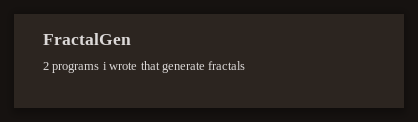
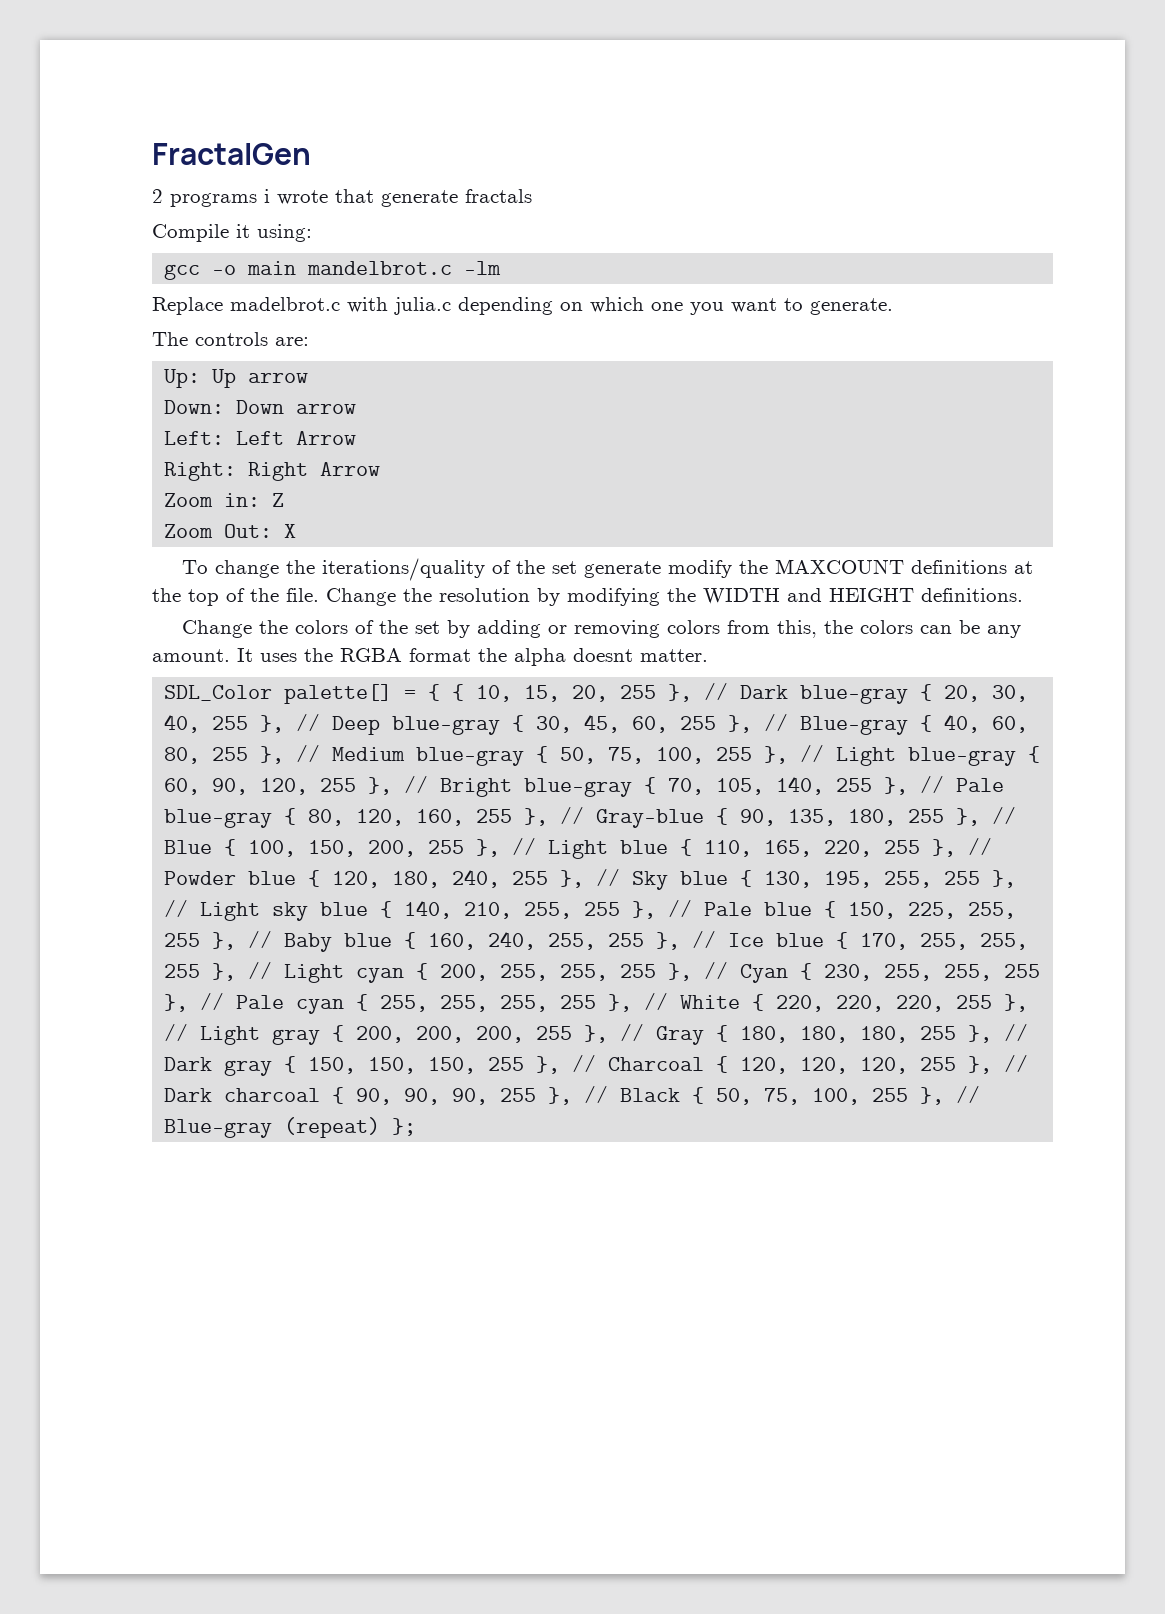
(246, 65) none -> [152,224,312,242] [164,261,502,280] [152,297,893,315] [152,332,309,346] [164,369,309,388] [164,400,357,414] [164,431,357,445] [164,462,381,481] [164,493,285,507] [164,524,297,538] [181,558,1033,581] [152,588,1023,606] [181,620,1021,638] [152,648,708,666] [164,683,1029,704] [164,714,1029,735] [164,745,1041,766] [164,776,1005,797] [164,807,1017,828] [164,838,993,859] [164,869,1017,890] [164,900,1017,921] [164,931,1029,952] [164,962,1041,983] [164,993,1029,1014] [164,1024,1029,1045] [164,1055,1029,1076] [164,1086,981,1105] [164,1117,417,1138] // Compile it using: // gcc -o main mandelbrot.c -lm // Replace madelbrot.c with julia.c depending on which one you want to generate. // The controls are: // Up: Up arrow // Down: Down arrow // Left: Left Arrow // Right: Right Arrow // Zoom in: Z // Zoom Out: X // To change the iterations/quality of the set generate modify the MAXCOUNT definitions at the top of the file. Change the resolution by modifying the WIDTH and HEIGHT definitions. // Change the colors of the set by adding or removing colors from this, the colors can be any amount. It uses the RGBA format the alpha doesnt matter. // SDL_Color palette[] = { { 10, 15, 20, 255 }, // Dark blue-gray { 20, 30, 40, 255 }, // Deep blue-gray { 30, 45, 60, 255 }, // Blue-gray { 40, 60, 80, 255 }, // Medium blue-gray { 50, 75, 100, 255 }, // Light blue-gray { 60, 90, 120, 255 }, // Bright blue-gray { 70, 105, 140, 255 }, // Pale blue-gray { 80, 120, 160, 255 }, // Gray-blue { 90, 135, 180, 255 }, // Blue { 100, 150, 200, 255 }, // Light blue { 110, 165, 220, 255 }, // Powder blue { 120, 180, 240, 255 }, // Sky blue { 130, 195, 255, 255 }, // Light sky blue { 140, 210, 255, 255 }, // Pale blue { 150, 225, 255, 255 }, // Baby blue { 160, 240, 255, 255 }, // Ice blue { 170, 255, 255, 255 }, // Light cyan { 200, 255, 255, 255 }, // Cyan { 230, 255, 255, 255 }, // Pale cyan { 255, 255, 255, 255 }, // White { 220, 220, 220, 255 }, // Light gray { 200, 200, 200, 255 }, // Gray { 180, 180, 180, 255 }, // Dark gray { 150, 150, 150, 255 }, // Charcoal { 120, 120, 120, 255 }, // Dark charcoal { 90, 90, 90, 255 }, // Black { 50, 75, 100, 255 }, // Blue-gray (repeat) };

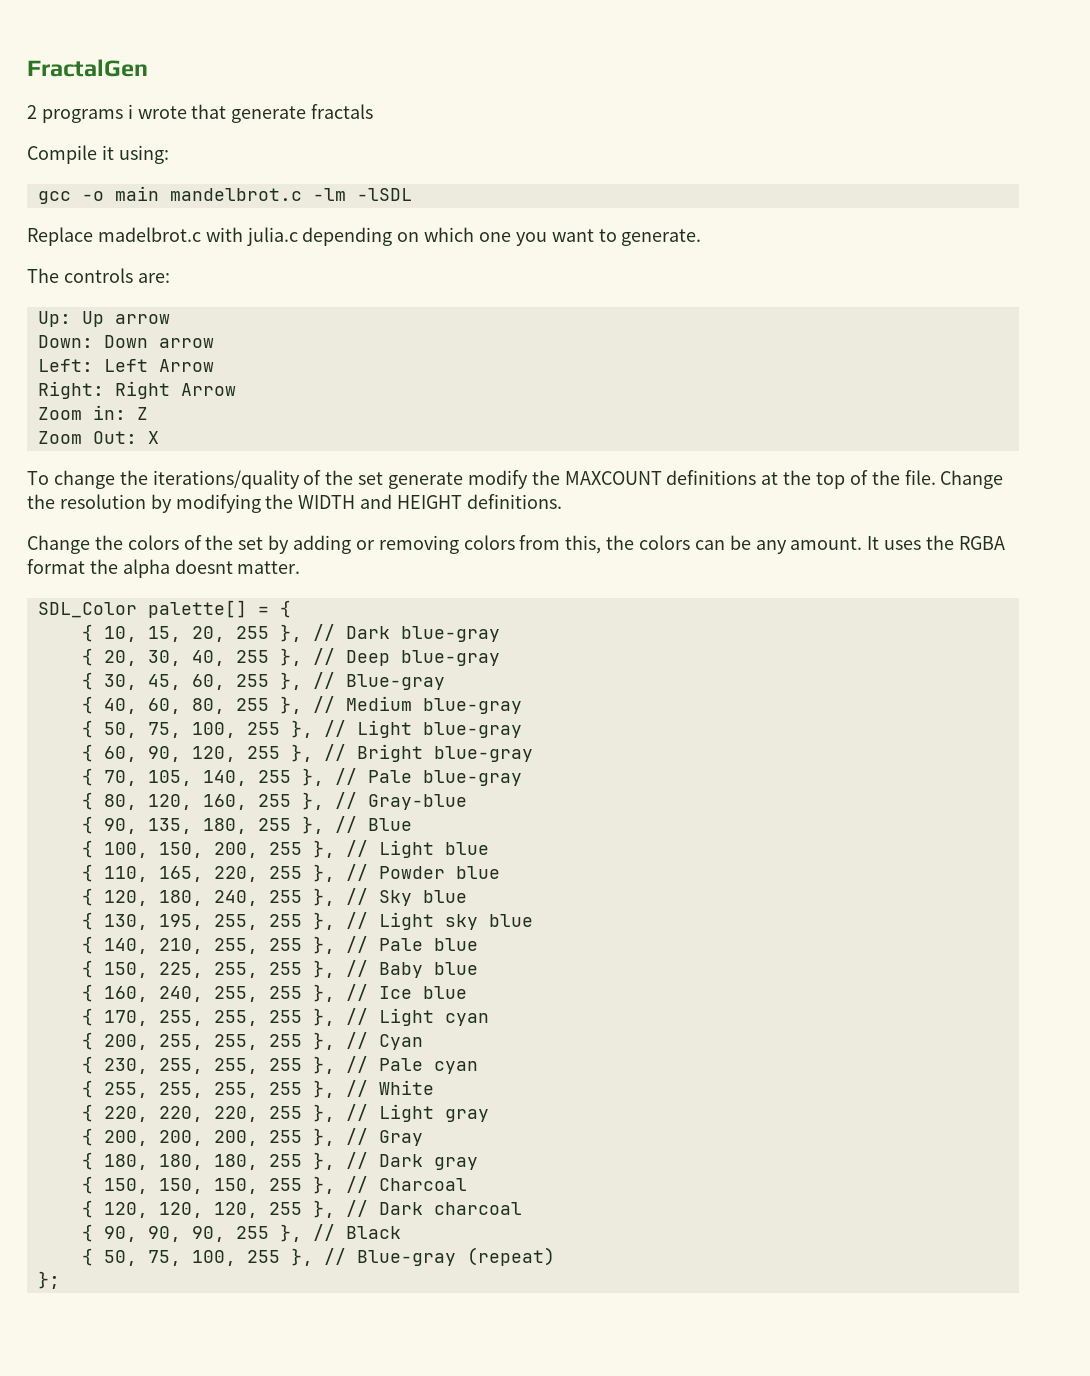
(502, 268) none -> [356,188,412,201] -lSDL
(441, 692) none -> (291, 609) //
(909, 694) none -> (500, 634) //
(501, 725) none -> (500, 658) //
(909, 725) none -> (445, 682) //
(525, 756) none -> (522, 706) //
(1017, 756) none -> (522, 730) //
(633, 787) none -> (533, 754) //
(273, 818) none -> (522, 778) //
(705, 818) none -> (467, 802) //
(213, 847) none -> (412, 824) //
(669, 847) none -> (489, 848) //
(297, 878) none -> (500, 872) //
(729, 878) none -> (467, 896) //
(369, 909) none -> (533, 920) //
(813, 909) none -> (478, 944) //
(393, 940) none -> (478, 968) //
(825, 940) none -> (467, 992) //
(405, 975) none -> (489, 1019) //
(789, 973) none -> (423, 1042) //
(345, 1006) none -> (478, 1067) //
(741, 1002) none -> (434, 1087) //
(321, 1037) none -> (489, 1115) //
(705, 1035) none -> (423, 1138) //
(273, 1068) none -> (478, 1163) //
(705, 1064) none -> (467, 1184) //
(321, 1095) none -> (522, 1208) //
(681, 1095) none -> (401, 1232) //
(381, 1127) none -> (555, 1256) //

